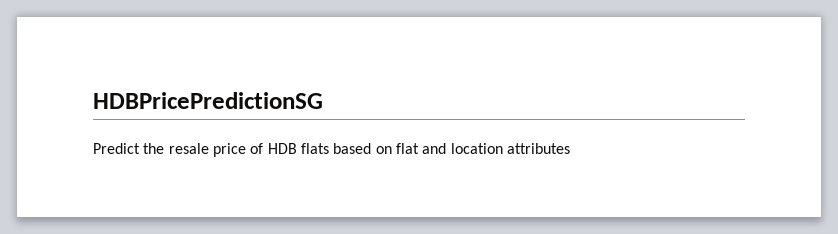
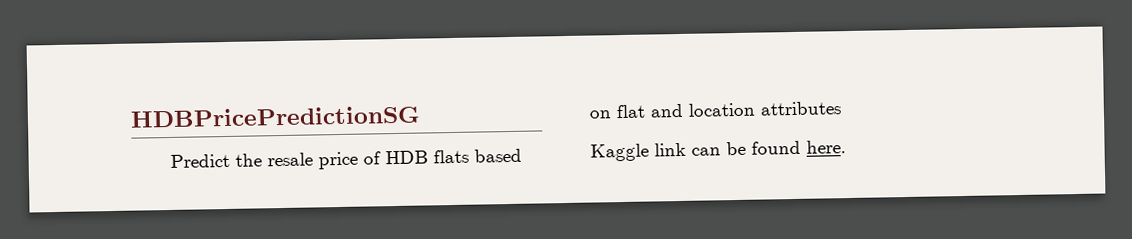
(570, 148) none -> [590,140,846,162] // Kaggle link can be found here.

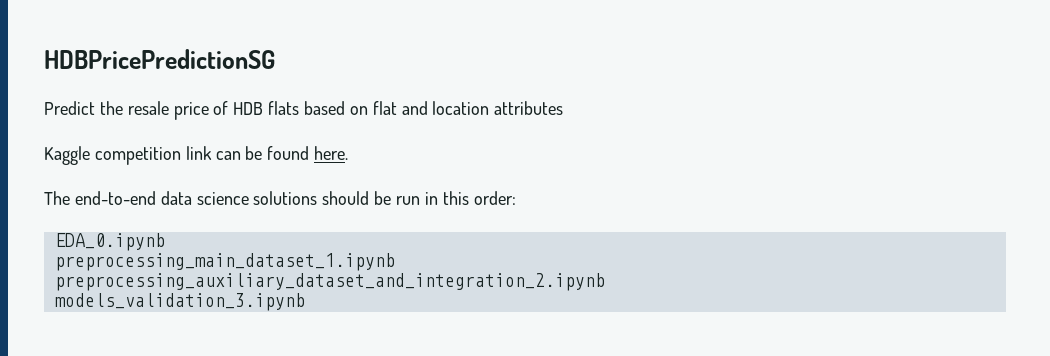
(649, 152) none -> [94,147,181,165] competition
(846, 147) none -> [44,191,516,205] [54,233,165,251] [54,253,395,271] [54,273,605,291] [54,293,305,311] // The end-to-end data science solutions should be run in this order: // EDA_0.ipynb // preprocessing_main_dataset_1.ipynb // preprocessing_auxiliary_dataset_and_integration_2.ipynb // models_validation_3.ipynb

